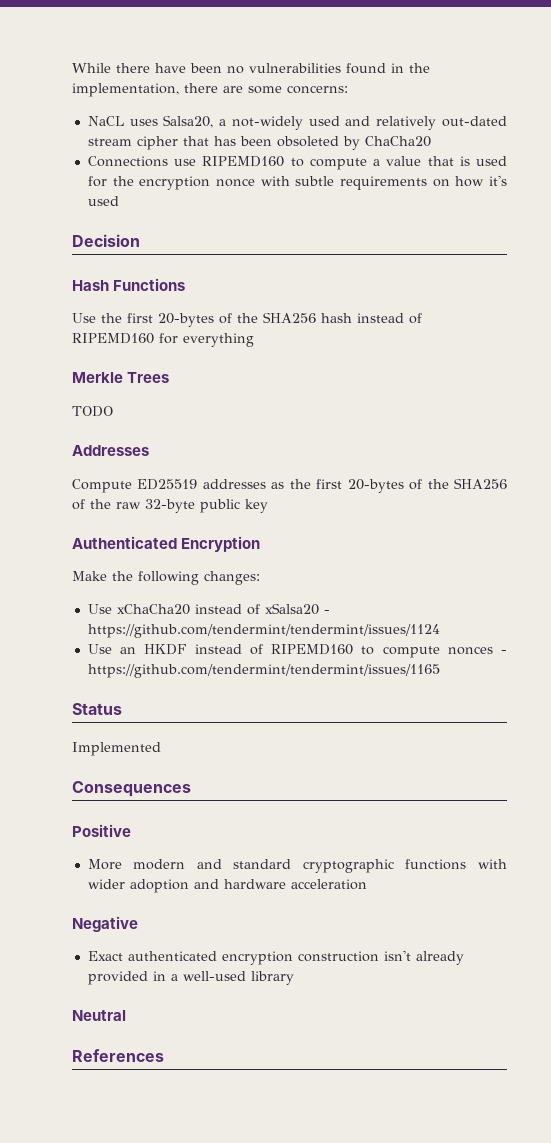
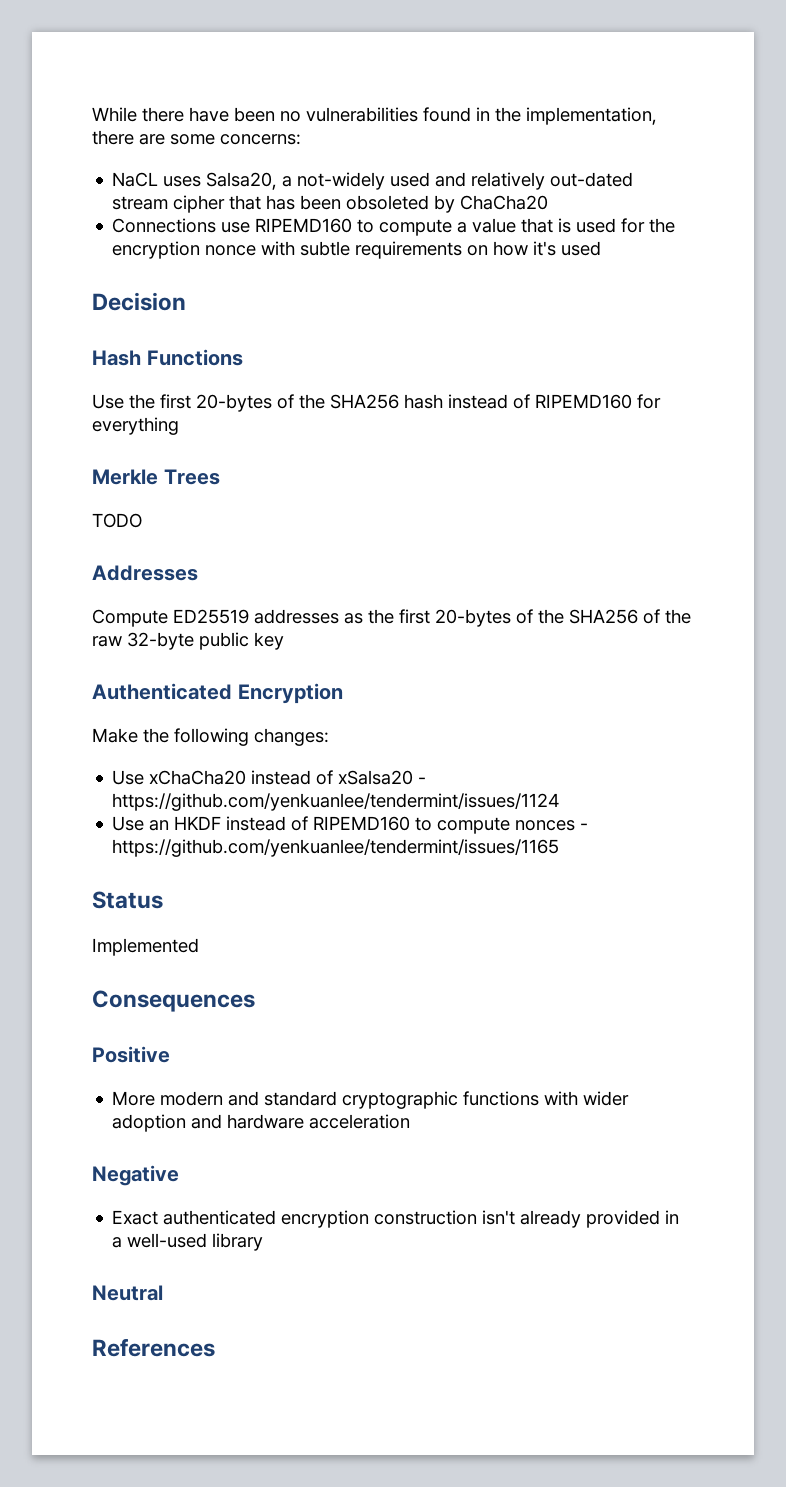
[87,624,440,638] https://github.com/tendermint/tendermint/issues/1124 -> [112,793,561,811] https://github.com/yenkuanlee/tendermint/issues/1124
[87,664,440,678] https://github.com/tendermint/tendermint/issues/1165 -> [112,839,560,857] https://github.com/yenkuanlee/tendermint/issues/1165

